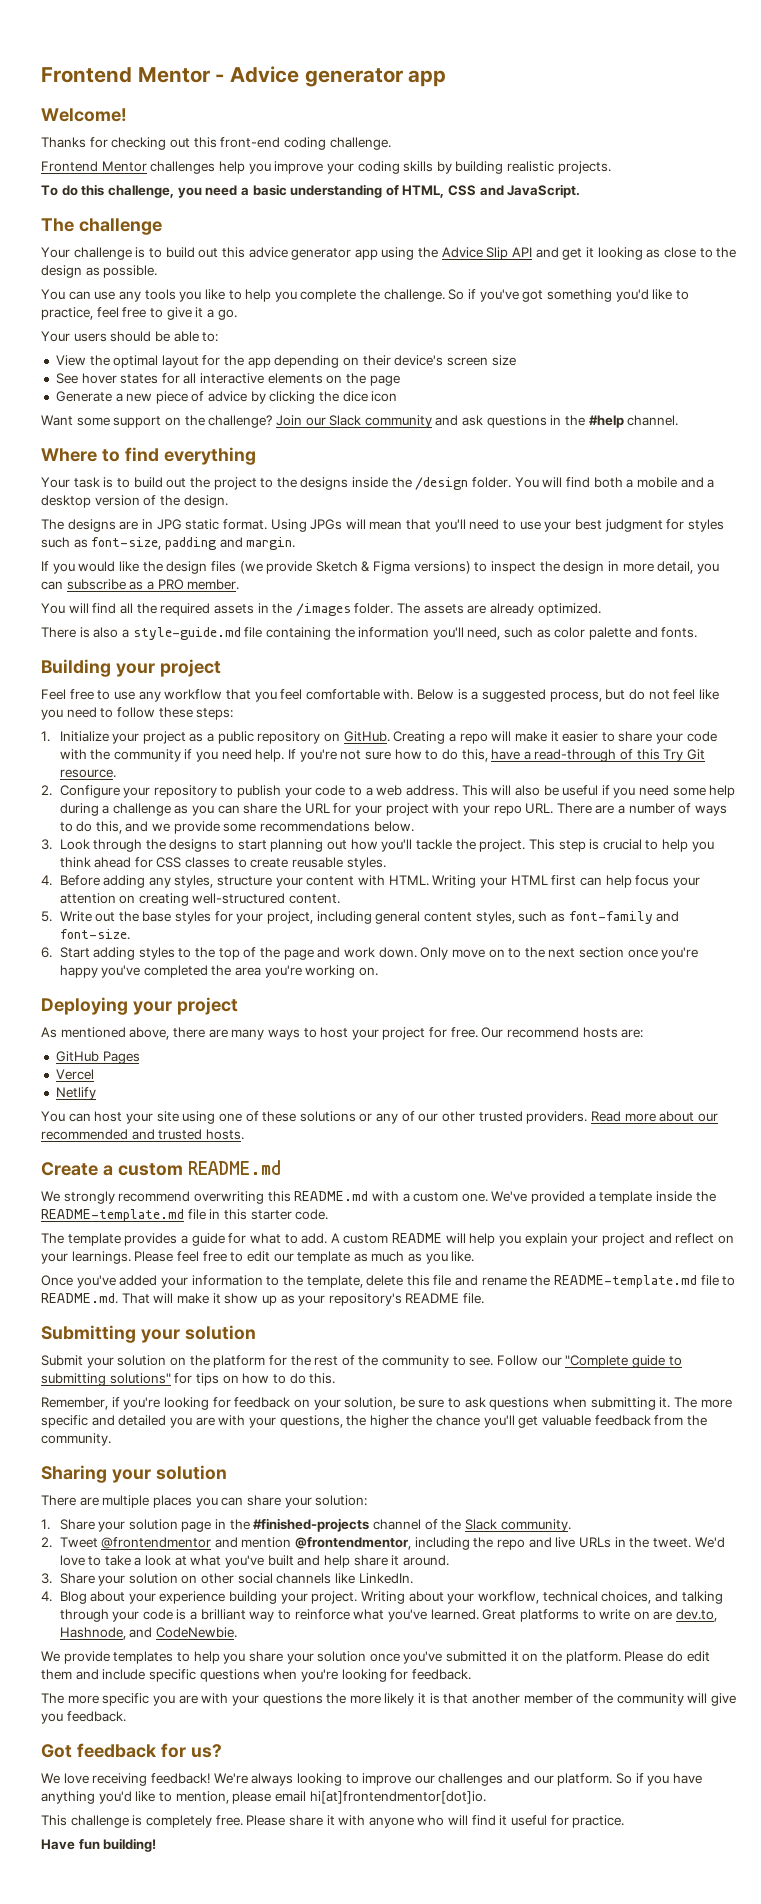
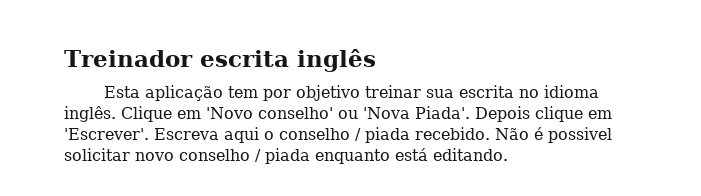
[41,66,447,87] [41,108,127,122] [41,137,391,150] [41,161,611,174] [41,184,581,198] [41,218,162,235] [41,247,737,260] [41,265,158,278] [41,289,689,302] [41,307,237,320] [41,331,219,342] [55,355,516,368] [55,373,400,386] [55,391,398,404] [41,415,679,428] [41,447,256,465] [41,477,715,490] [41,495,228,508] [41,519,724,532] [41,537,296,550] [41,561,719,574] [41,579,240,590] [41,603,601,616] [41,627,698,640] [41,659,221,677] [41,689,719,702] [41,707,234,720] [41,731,717,744] [59,749,706,762] [59,769,116,778] [41,785,736,798] [59,803,728,816] [59,821,414,834] [41,839,714,852] [59,857,386,870] [41,875,700,888] [59,893,341,906] [41,911,680,924] [59,929,130,940] [41,947,699,960] [59,965,379,978] [41,997,238,1015] [41,1027,644,1040] [55,1051,140,1064] [55,1069,94,1080] [55,1087,96,1100] [41,1111,718,1124] [41,1129,244,1140] [41,1160,281,1176] [41,1191,716,1204] [41,1209,329,1222] [41,1233,734,1246] [41,1251,475,1264] [41,1275,736,1288] [41,1293,485,1306] [41,1325,256,1343] [41,1355,682,1368] [41,1373,336,1386] [41,1397,732,1410] [41,1415,707,1428] [41,1433,111,1446] [41,1465,227,1483] [41,1495,368,1508] [41,1518,571,1532] [41,1537,725,1550] [59,1555,449,1568] [41,1573,413,1586] [41,1591,723,1604] [59,1609,718,1622] [59,1627,237,1640] [41,1651,710,1664] [41,1669,471,1682] [41,1693,736,1706] [41,1711,126,1724] [41,1743,222,1758] [41,1773,702,1786] [41,1791,486,1804] [41,1815,625,1828] [41,1838,157,1852] Frontend Mentor - Advice generator app // Welcome! // Thanks for checking out this front-end coding challenge. // Frontend Mentor challenges help you improve your coding skills by building realistic projects. // To do this challenge, you need a basic understanding of HTML, CSS and JavaScript. // The challenge // Your challenge is to build out this advice generator app using the Advice Slip API and get it looking as close to the design as possible. // You can use any tools you like to help you complete the challenge. So if you've got something you'd like to practice, feel free to give it a go. // Your users should be able to: // View the optimal layout for the app depending on their device's screen size // See hover states for all interactive elements on the page // Generate a new piece of advice by clicking the dice icon // Want some support on the challenge? Join our Slack community and ask questions in the #help channel. // Where to find everything // Your task is to build out the project to the designs inside the /design folder. You will find both a mobile and a desktop version of the design. // The designs are in JPG static format. Using JPGs will mean that you'll need to use your best judgment for styles such as font-size, padding and margin. // If you would like the design files (we provide Sketch & Figma versions) to inspect the design in more detail, you can subscribe as a PRO member. // You will find all the required assets in the /images folder. The assets are already optimized. // There is also a style-guide.md file containing the information you'll need, such as color palette and fonts. // Building your project // Feel free to use any workflow that you feel comfortable with. Below is a suggested process, but do not feel like you need to follow these steps: // 1. Initialize your project as a public repository on GitHub. Creating a repo will make it easier to share your code with the community if you need help. If you're not sure how to do this, have a read-through of this Try Git resource. // 2. Configure your repository to publish your code to a web address. This will also be useful if you need some help during a challenge as you can share the URL for your project with your repo URL. There are a number of ways to do this, and we provide some recommendations below. // 3. Look through the designs to start planning out how you'll tackle the project. This step is crucial to help you think ahead for CSS classes to create reusable styles. // 4. Before adding any styles, structure your content with HTML. Writing your HTML first can help focus your attention on creating well-structured content. // 5. Write out the base styles for your project, including general content styles, such as font-family and font-size. // 6. Start adding styles to the top of the page and work down. Only move on to the next section once you're happy you've completed the area you're working on. // Deploying your project // As mentioned above, there are many ways to host your project for free. Our recommend hosts are: // GitHub Pages // Vercel // Netlify // You can host your site using one of these solutions or any of our other trusted providers. Read more about our recommended and trusted hosts. // Create a custom README.md // We strongly recommend overwriting this README.md with a custom one. We've provided a template inside the README-template.md file in this starter code. // The template provides a guide for what to add. A custom README will help you explain your project and reflect on your learnings. Please feel free to edit our template as much as you like. // Once you've added your information to the template, delete this file and rename the README-template.md file to README.md. That will make it show up as your repository's README file. // Submitting your solution // Submit your solution on the platform for the rest of the community to see. Follow our "Complete guide to submitting solutions" for tips on how to do this. // Remember, if you're looking for feedback on your solution, be sure to ask questions when submitting it. The more specific and detailed you are with your questions, the higher the chance you'll get valuable feedback from the community. // Sharing your solution // There are multiple places you can share your solution: // 1. Share your solution page in the #finished-projects channel of the Slack community. // 2. Tweet @frontendmentor and mention @frontendmentor, including the repo and live URLs in the tweet. We'd love to take a look at what you've built and help share it around. // 3. Share your solution on other social channels like LinkedIn. // 4. Blog about your experience building your project. Writing about your workflow, technical choices, and talking through your code is a brilliant way to reinforce what you've learned. Great platforms to write on are dev.to, Hashnode, and CodeNewbie. // We provide templates to help you share your solution once you've submitted it on the platform. Please do edit them and include specific questions when you're looking for feedback. // The more specific you are with your questions the more likely it is that another member of the community will give you feedback. // Got feedback for us? // We love receiving feedback! We're always looking to improve our challenges and our platform. So if you have anything you'd like to mention, please email hi[at]frontendmentor[dot]io. // This challenge is completely free. Please share it with anyone who will find it useful for practice. // Have fun building! -> [64,49,376,72] [104,85,600,101] [64,106,612,122] [64,127,612,143] [64,148,508,164] Treinador escrita inglês // Esta aplicação tem por objetivo treinar sua escrita no idioma inglês. Clique em 'Novo conselho' ou 'Nova Piada'. Depois clique em 'Escrever'. Escreva aqui o conselho / piada recebido. Não é possivel solicitar novo conselho / piada enquanto está editando.

